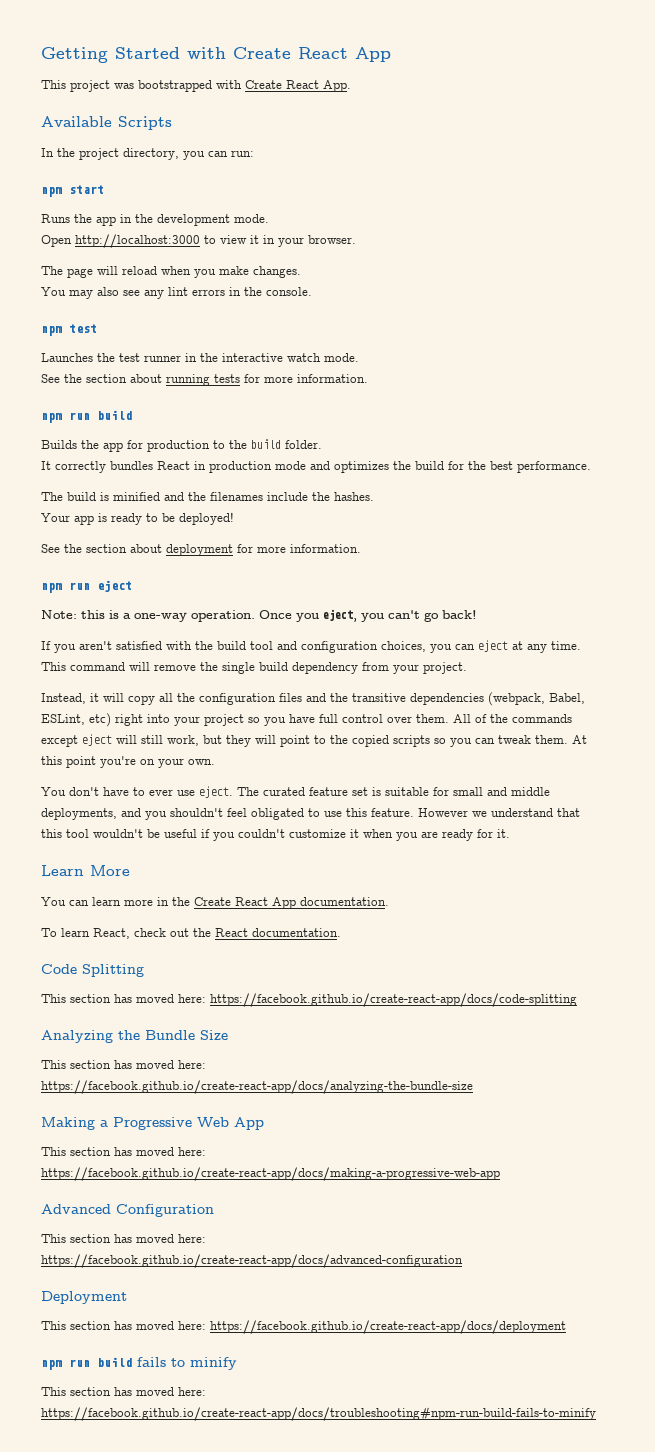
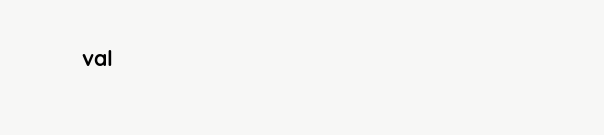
[41,47,391,63] [41,80,351,92] [41,116,172,130] [41,148,254,160] [41,185,104,197] [41,214,269,226] [41,234,356,248] [41,266,301,278] [41,287,312,299] [41,324,97,336] [41,353,359,362] [41,374,368,386] [41,410,132,423] [41,439,322,452] [41,461,591,473] [41,492,374,501] [41,512,234,525] [41,544,361,556] [41,580,132,593] [41,609,477,622] [41,640,581,653] [41,662,467,674] [41,692,585,706] [41,713,572,727] [41,734,587,747] [41,756,215,768] [41,786,550,798] [41,808,580,820] [41,829,510,841] [41,865,130,876] [41,897,389,909] [41,928,341,939] [41,964,144,977] [41,993,577,1007] [41,1030,228,1043] [41,1060,206,1069] [41,1080,473,1094] [41,1117,264,1130] [41,1147,206,1156] [41,1167,500,1181] [41,1204,214,1217] [41,1234,206,1243] [41,1254,463,1268] [41,1291,127,1304] [41,1320,566,1334] [41,1357,237,1370] [41,1387,206,1396] [41,1407,596,1421] Getting Started with Create React App // This project was bootstrapped with Create React App. // Available Scripts // In the project directory, you can run: // npm start // Runs the app in the development mode. // Open http://localhost:3000 to view it in your browser. // The page will reload when you make changes. // You may also see any lint errors in the console. // npm test // Launches the test runner in the interactive watch mode. // See the section about running tests for more information. // npm run build // Builds the app for production to the build folder. // It correctly bundles React in production mode and optimizes the build for the best performance. // The build is minified and the filenames include the hashes. // Your app is ready to be deployed! // See the section about deployment for more information. // npm run eject // Note: this is a one-way operation. Once you eject, you can't go back! // If you aren't satisfied with the build tool and configuration choices, you can eject at any time. This command will remove the single build dependency from your project. // Instead, it will copy all the configuration files and the transitive dependencies (webpack, Babel, ESLint, etc) right into your project so you have full control over them. All of the commands except eject will still work, but they will point to the copied scripts so you can tweak them. At this point you're on your own. // You don't have to ever use eject. The curated feature set is suitable for small and middle deployments, and you shouldn't feel obligated to use this feature. However we understand that this tool wouldn't be useful if you couldn't customize it when you are ready for it. // Learn More // You can learn more in the Create React App documentation. // To learn React, check out the React documentation. // Code Splitting // This section has moved here: https://facebook.github.io/create-react-app/docs/code-splitting // Analyzing the Bundle Size // This section has moved here: https://facebook.github.io/create-react-app/docs/analyzing-the-bundle-size // Making a Progressive Web App // This section has moved here: https://facebook.github.io/create-react-app/docs/making-a-progressive-web-app // Advanced Configuration // This section has moved here: https://facebook.github.io/create-react-app/docs/advanced-configuration // Deployment // This section has moved here: https://facebook.github.io/create-react-app/docs/deployment // npm run build fails to minify // This section has moved here: https://facebook.github.io/create-react-app/docs/troubleshooting#npm-run-build-fails-to-minify -> [82,50,113,66] val

